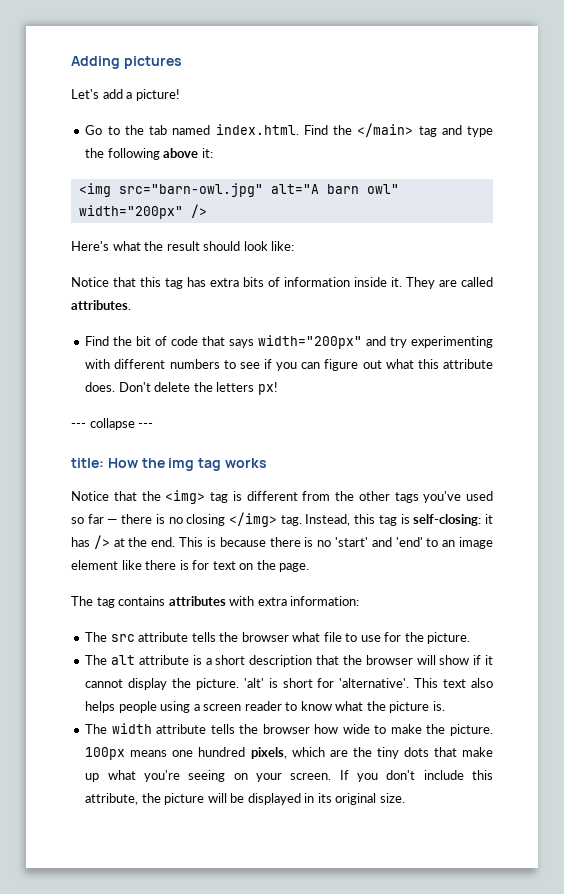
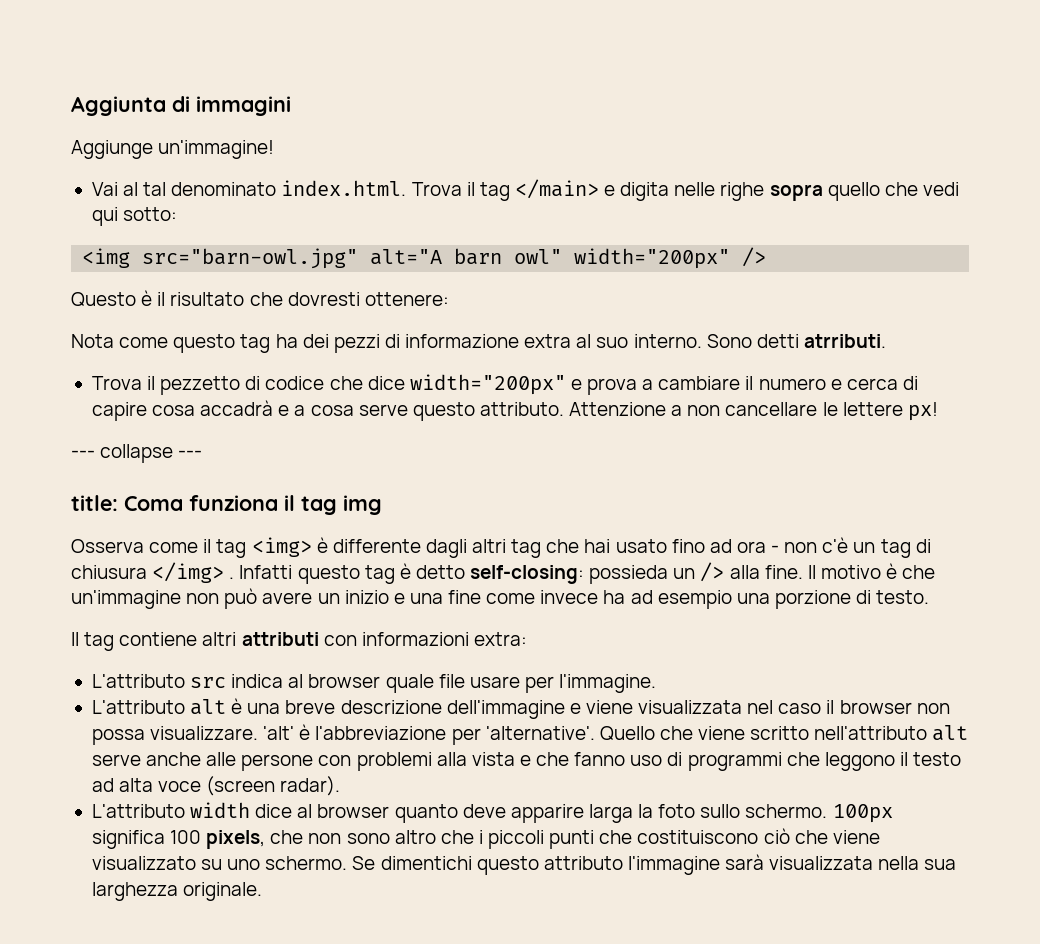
[71,56,182,69] [71,89,180,101] [85,123,493,137] [85,148,213,160] Adding pictures // Let's add a picture! // Go to the tab named index.html. Find the </main> tag and type the following above it: -> [71,96,291,116] [71,140,275,159] [91,179,959,201] [91,207,178,226] Aggiunta di immagini // Aggiunge un'immagine! // Vai al tal denominato index.html. Trova il tag </main> e digita nelle righe sopra quello che vedi qui sotto:
[71,241,295,251] [71,277,493,289] [71,300,131,310] [85,335,493,349] [85,359,493,371] [85,382,255,392] Here's what the result should look like: // Notice that this tag has extra bits of information inside it. They are called attributes. // Find the bit of code that says width="200px" and try experimenting with different numbers to see if you can figure out what this attribute does. Don't delete the letters -> [71,290,449,307] [71,334,886,353] [91,374,918,395] [91,400,903,421] Questo è il risultato che dovresti ottenere: // Nota come questo tag ha dei pezzi di informazione extra al suo interno. Sono detti atrributi. // Trova il pezzetto di codice che dice width="200px" e prova a cambiare il numero e cerca di capire cosa accadrà e a cosa serve questo attributo. Attenzione a non cancellare le lettere
[107,458,267,471] [71,490,493,504] [71,512,494,527] [71,535,493,549] [71,560,310,572] [71,596,360,608] [85,632,471,644] [85,655,494,667] [85,678,493,690] [85,701,445,713] [85,723,493,736] [85,747,493,760] [85,770,493,782] [85,793,405,805] How the img tag works // Notice that the <img> tag is different from the other tags you've used so far — there is no closing </img> tag. Instead, this tag is self-closing: it has /> at the end. This is because there is no 'start' and 'end' to an image element like there is for text on the page. // The tag contains attributes with extra information: // The src attribute tells the browser what file to use for the picture. // The alt attribute is a short description that the browser will show if it cannot display the picture. 'alt' is short for 'alternative'. This text also helps people using a screen reader to know what the picture is. // The width attribute tells the browser how wide to make the picture. 100px means one hundred pixels, which are the tiny dots that make up what you're seeing on your screen. If you don't include this attribute, the picture will be displayed in its original size. -> [124,495,382,515] [71,537,931,558] [71,562,936,584] [71,588,930,609] [71,632,527,651] [91,674,657,693] [91,698,950,719] [91,724,969,745] [91,752,962,771] [91,776,341,796] [91,802,893,823] [91,828,880,849] [91,854,957,875] [91,882,263,901] Coma funziona il tag img // Osserva come il tag <img> è differente dagli altri tag che hai usato fino ad ora - non c'è un tag di chiusura </img> . Infatti questo tag è detto self-closing: possieda un /> alla fine. Il motivo è che un'immagine non può avere un inizio e una fine come invece ha ad esempio una porzione di testo. // Il tag contiene altri attributi con informazioni extra: // L'attributo src indica al browser quale file usare per l'immagine. // L'attributo alt è una breve descrizione dell'immagine e viene visualizzata nel caso il browser non possa visualizzare. 'alt' è l'abbreviazione per 'alternative'. Quello che viene scritto nell'attributo alt serve anche alle persone con problemi alla vista e che fanno uso di programmi che leggono il testo ad alta voce (screen radar). // L'attributo width dice al browser quanto deve apparire larga la foto sullo schermo. 100px significa 100 pixels, che non sono altro che i piccoli punti che costituiscono ciò che viene visualizzato su uno schermo. Se dimentichi questo attributo l'immagine sarà visualizzata nella sua larghezza originale.

